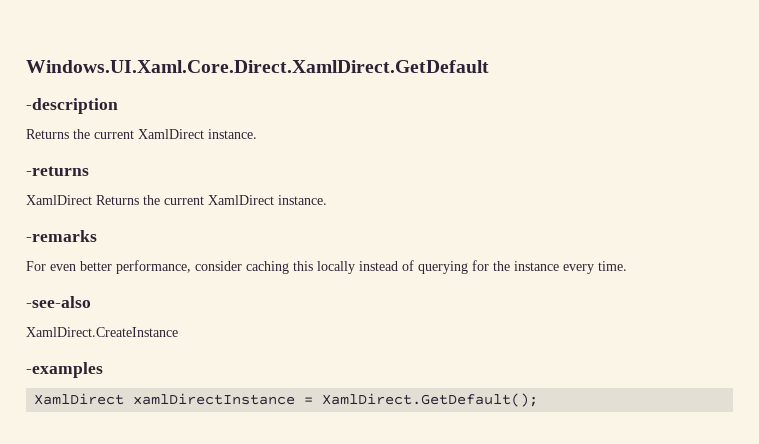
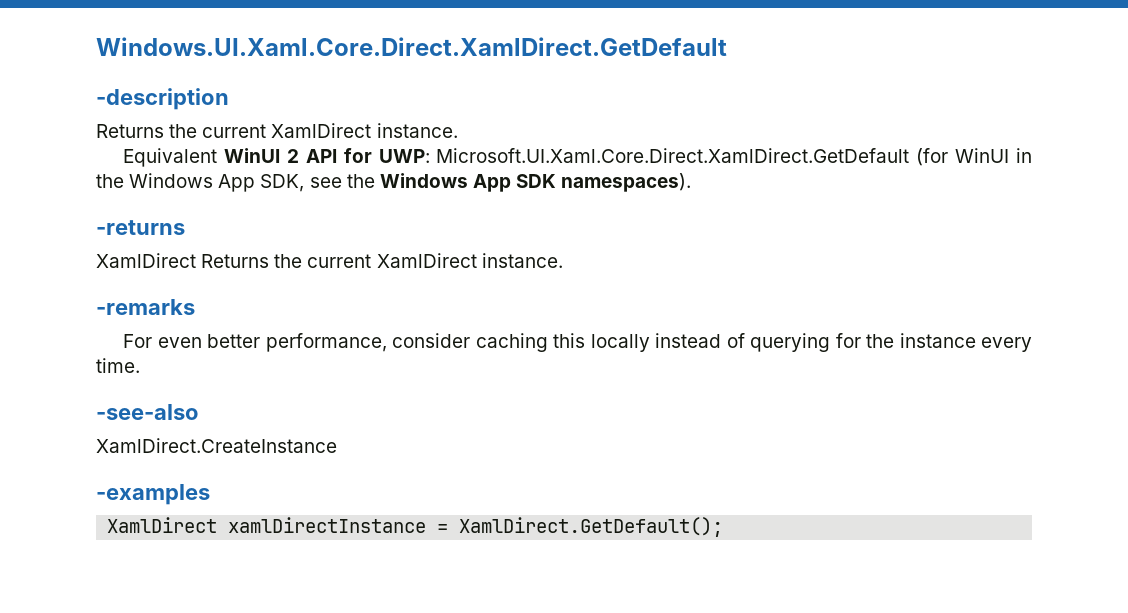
(257, 134) none -> [123,148,1032,167] [96,173,692,192] // Equivalent WinUI 2 API for UWP: Microsoft.UI.Xaml.Core.Direct.XamlDirect.GetDefault (for WinUI in the Windows App SDK, see the Windows App SDK namespaces).

